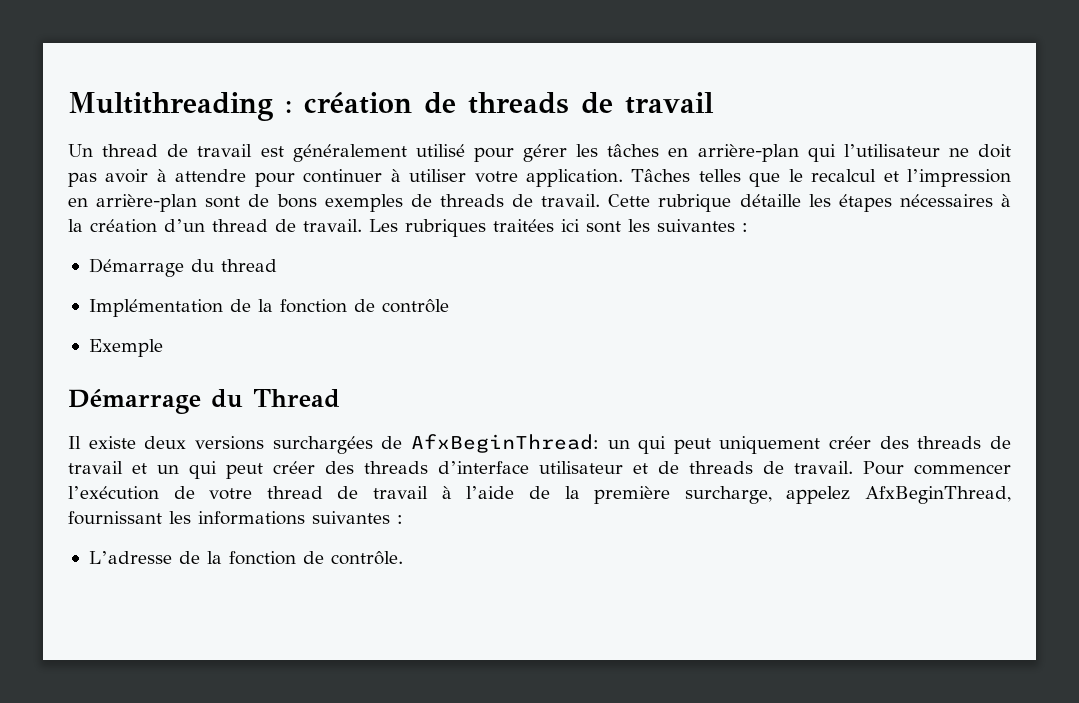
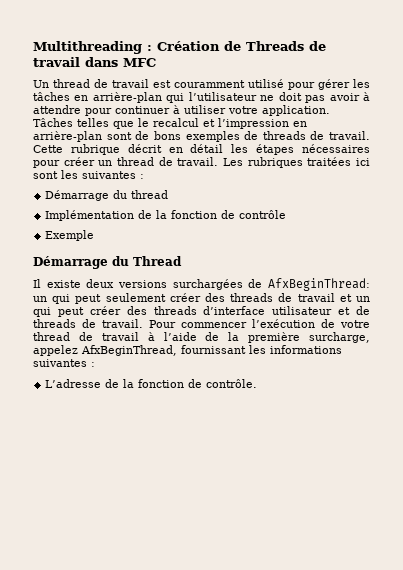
[304,92,714,114] création de threads de travail -> [157,41,326,51] [33,57,156,67] Création de Threads de travail dans MFC
[292,144,407,162] généralement -> [174,80,245,88] couramment
[739,194,1011,212] [68,219,205,233] détaille les étapes nécessaires à la création d’un -> [127,144,370,155] [33,157,113,168] décrit en détail les étapes nécessaires pour créer un
[719,436,821,454] uniquement -> [105,293,166,302] seulement

